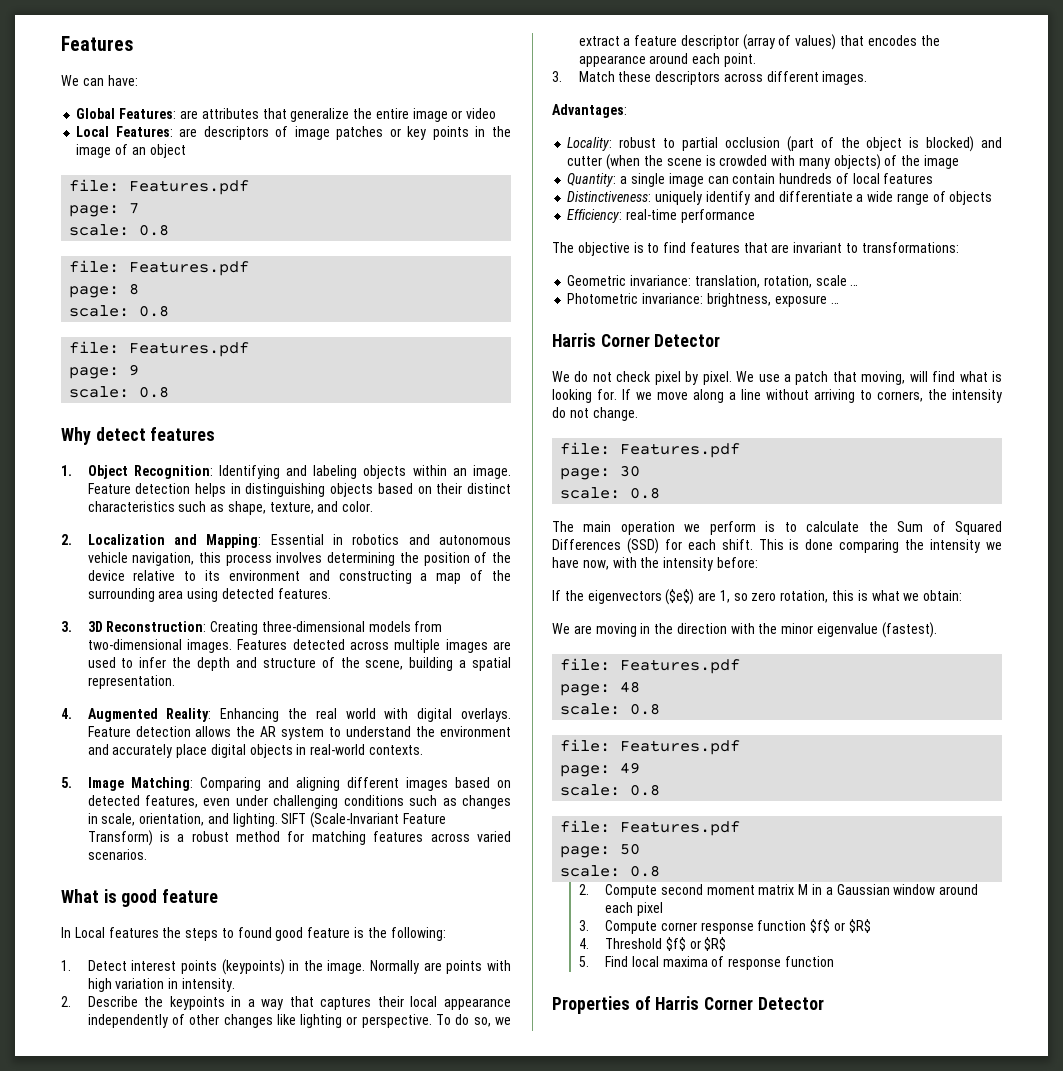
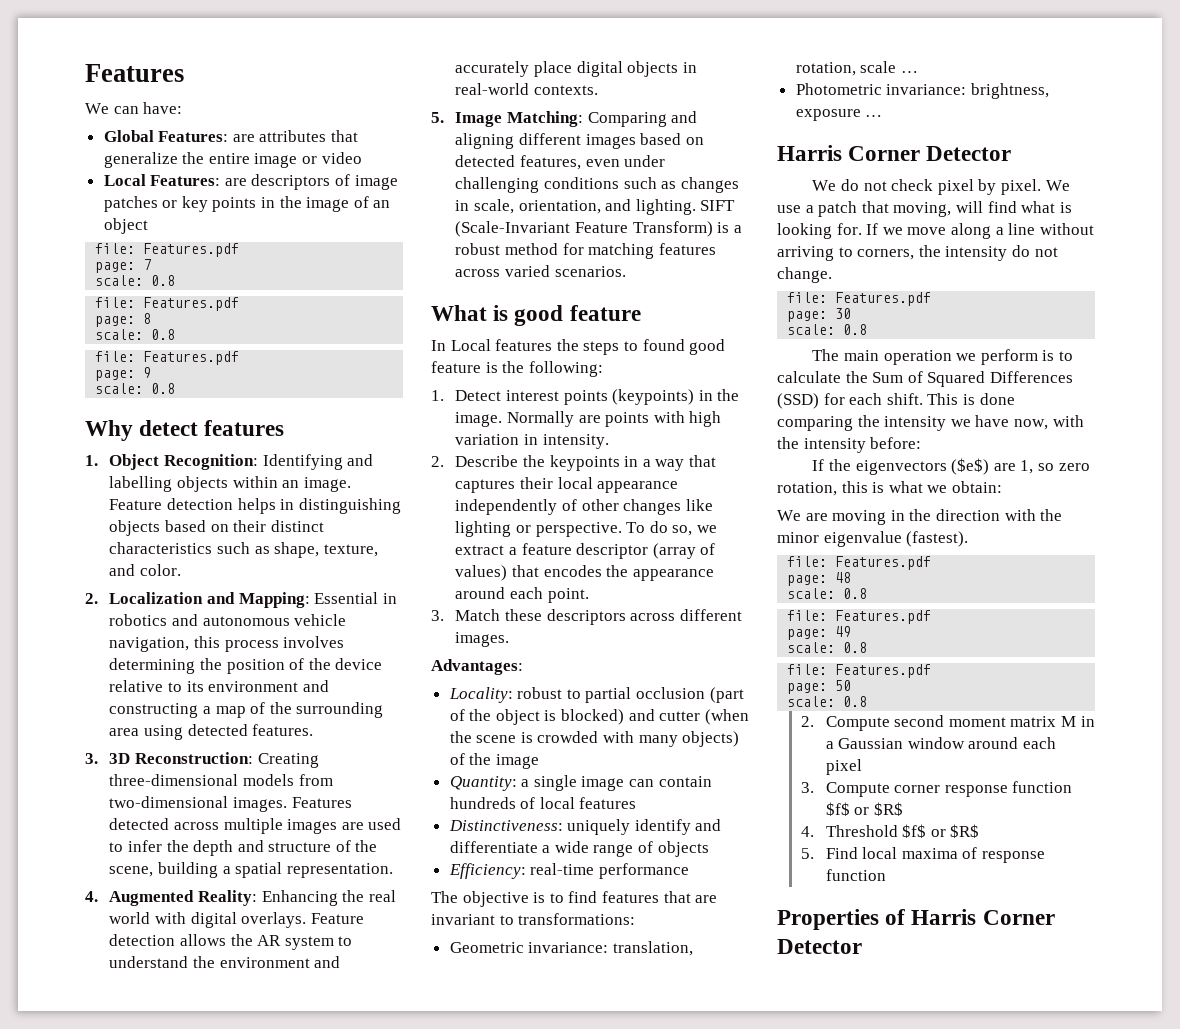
[313,465,358,479] labeling -> [109,476,173,492] labelling

